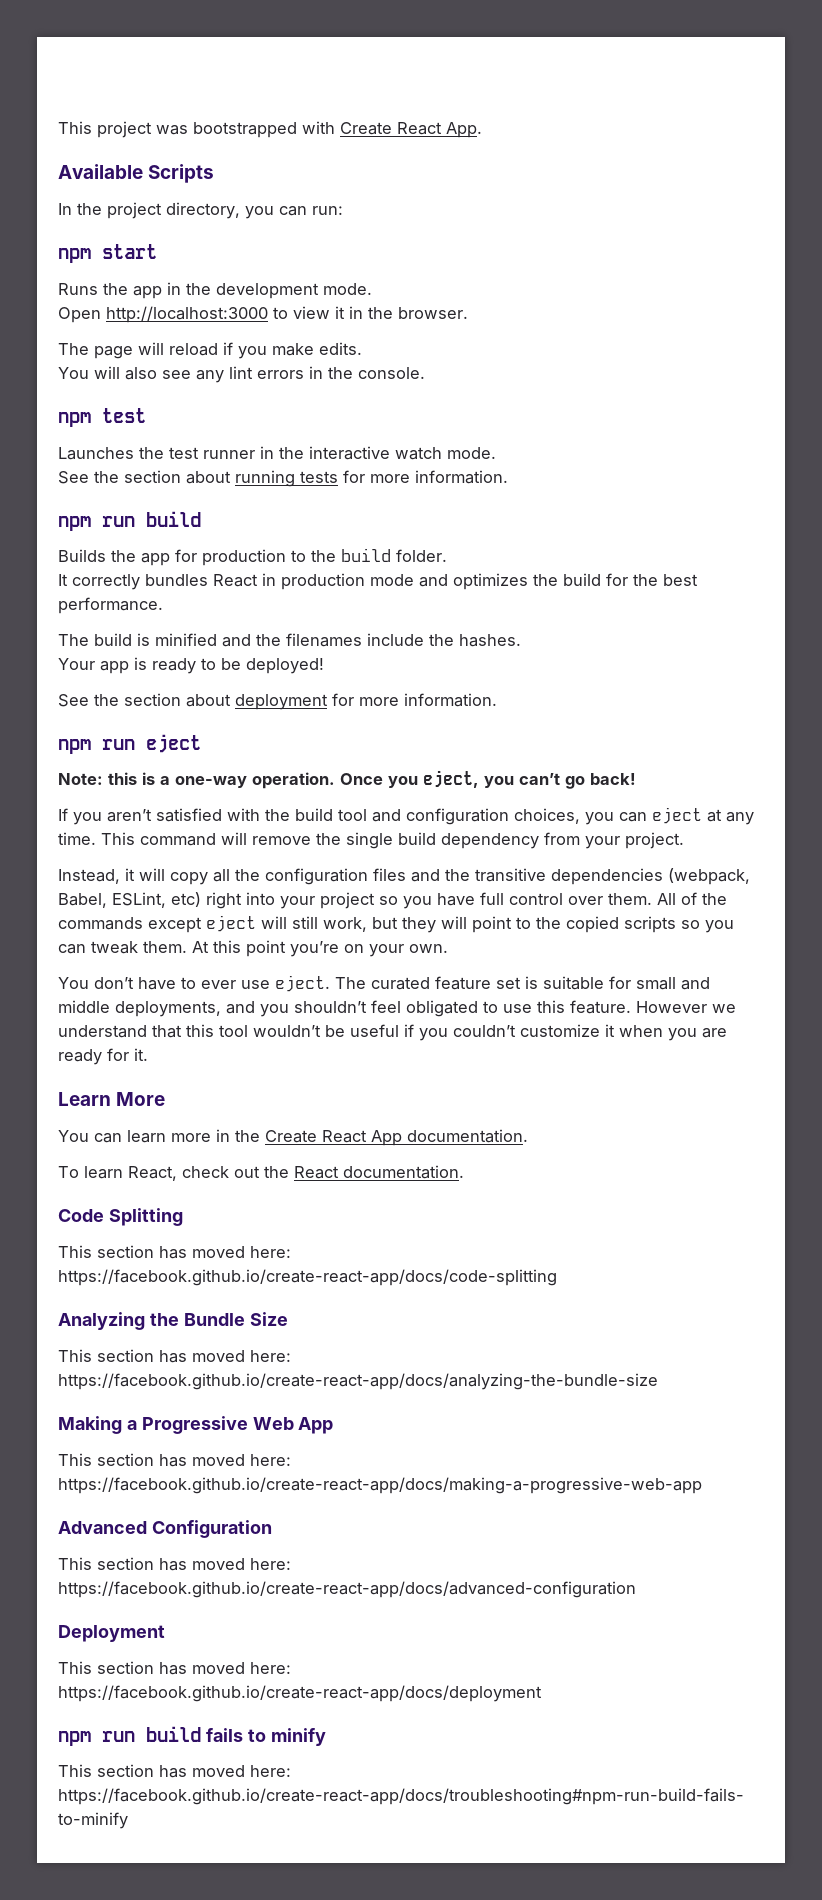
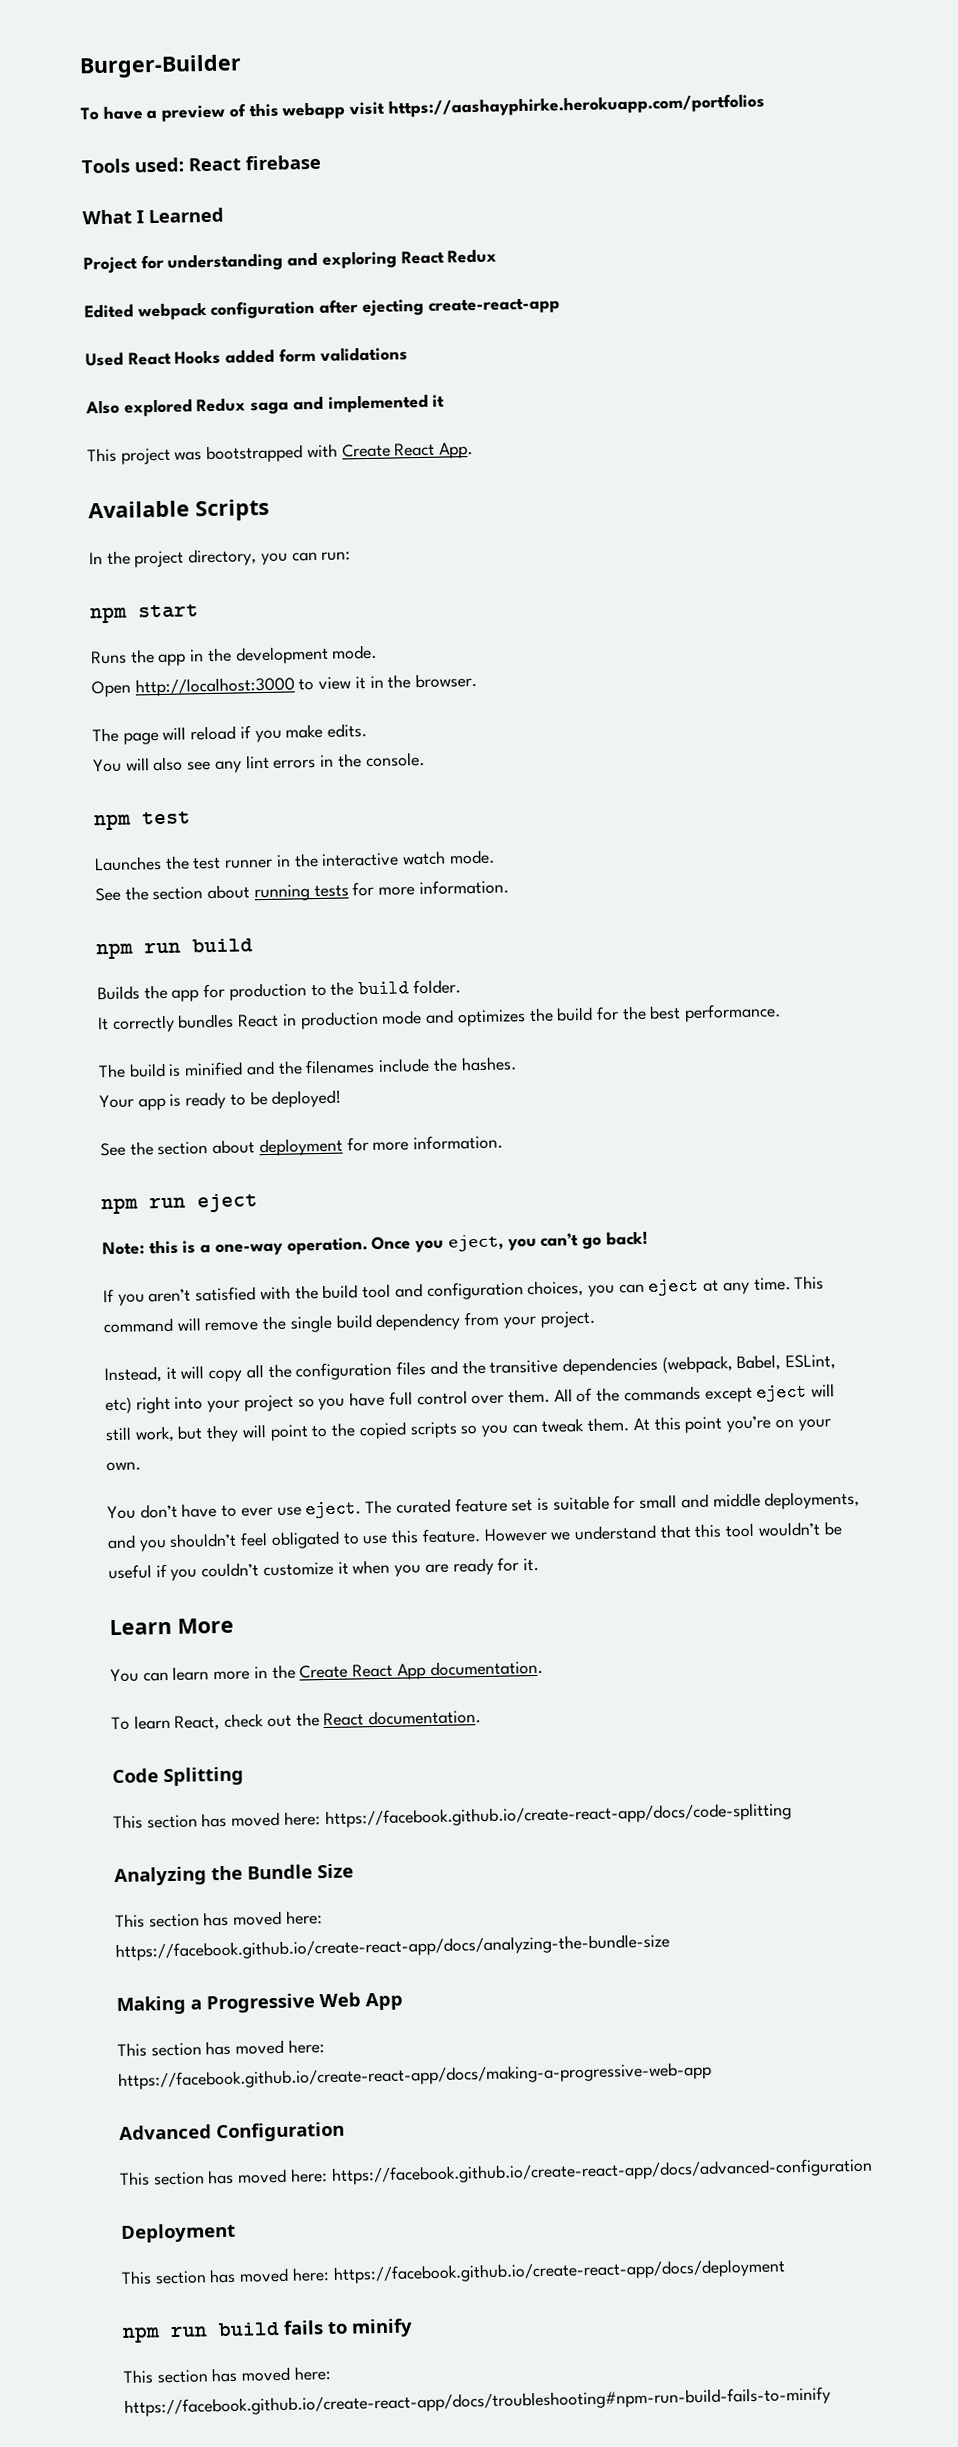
(58, 127) none -> [79,54,242,79] [80,93,765,122] [81,154,321,174] [82,207,224,225] [83,248,498,274] [84,297,560,321] [85,346,408,367] [85,393,446,417] Burger-Builder // To have a preview of this webapp visit https://aashayphirke.herokuapp.com/portfolios // Tools used: React firebase // What I Learned // Project for understanding and exploring React Redux // Edited webpack configuration after ejecting create-react-app // Used React Hooks added form validations // Also explored Redux saga and implemented it //

